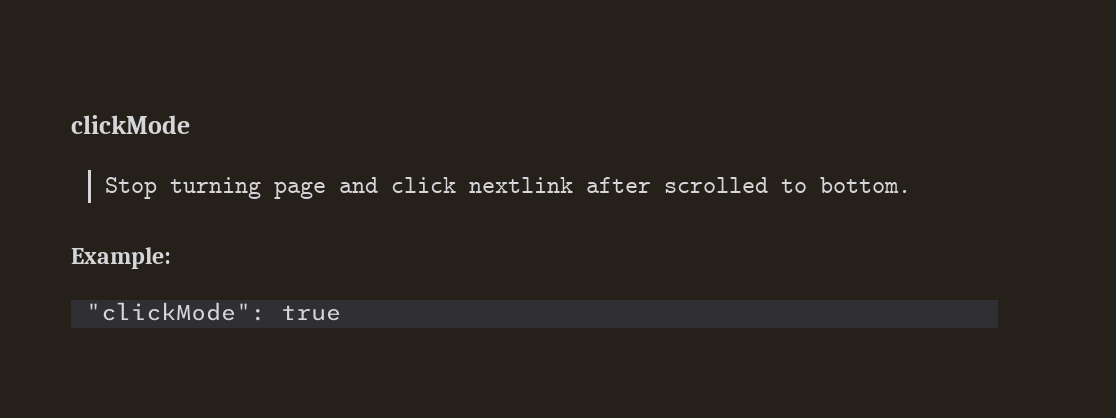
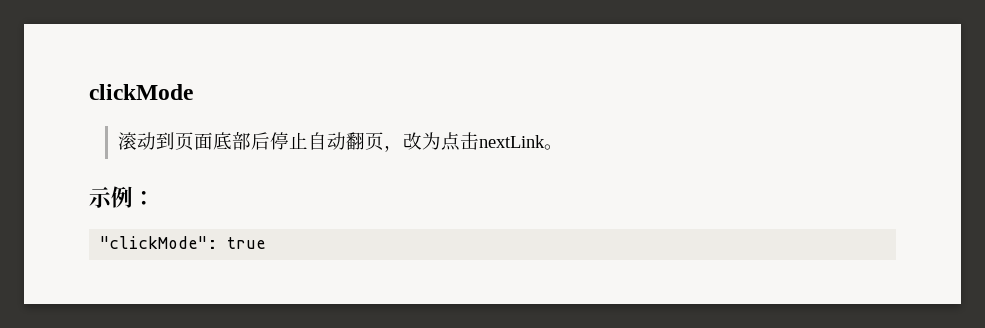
[104,177,911,199] [71,247,171,269] Stop turning page and click nextlink after scrolled to bottom. // Example: -> [117,132,563,152] [89,186,155,208] 滚动到页面底部后停止自动翻页，改为点击nextLink。 // 示例：

